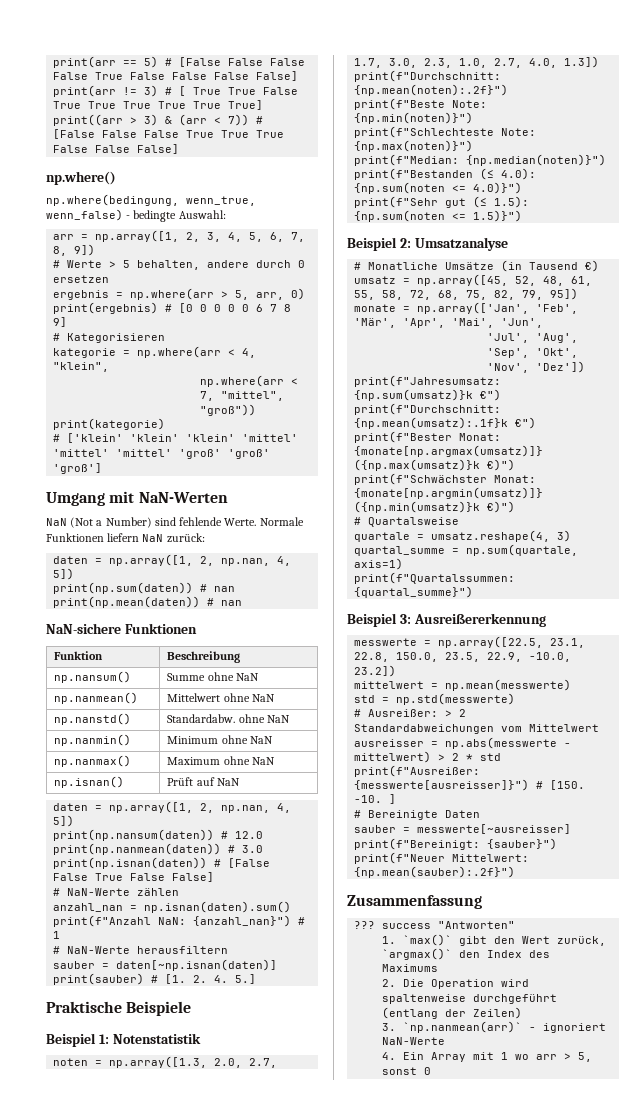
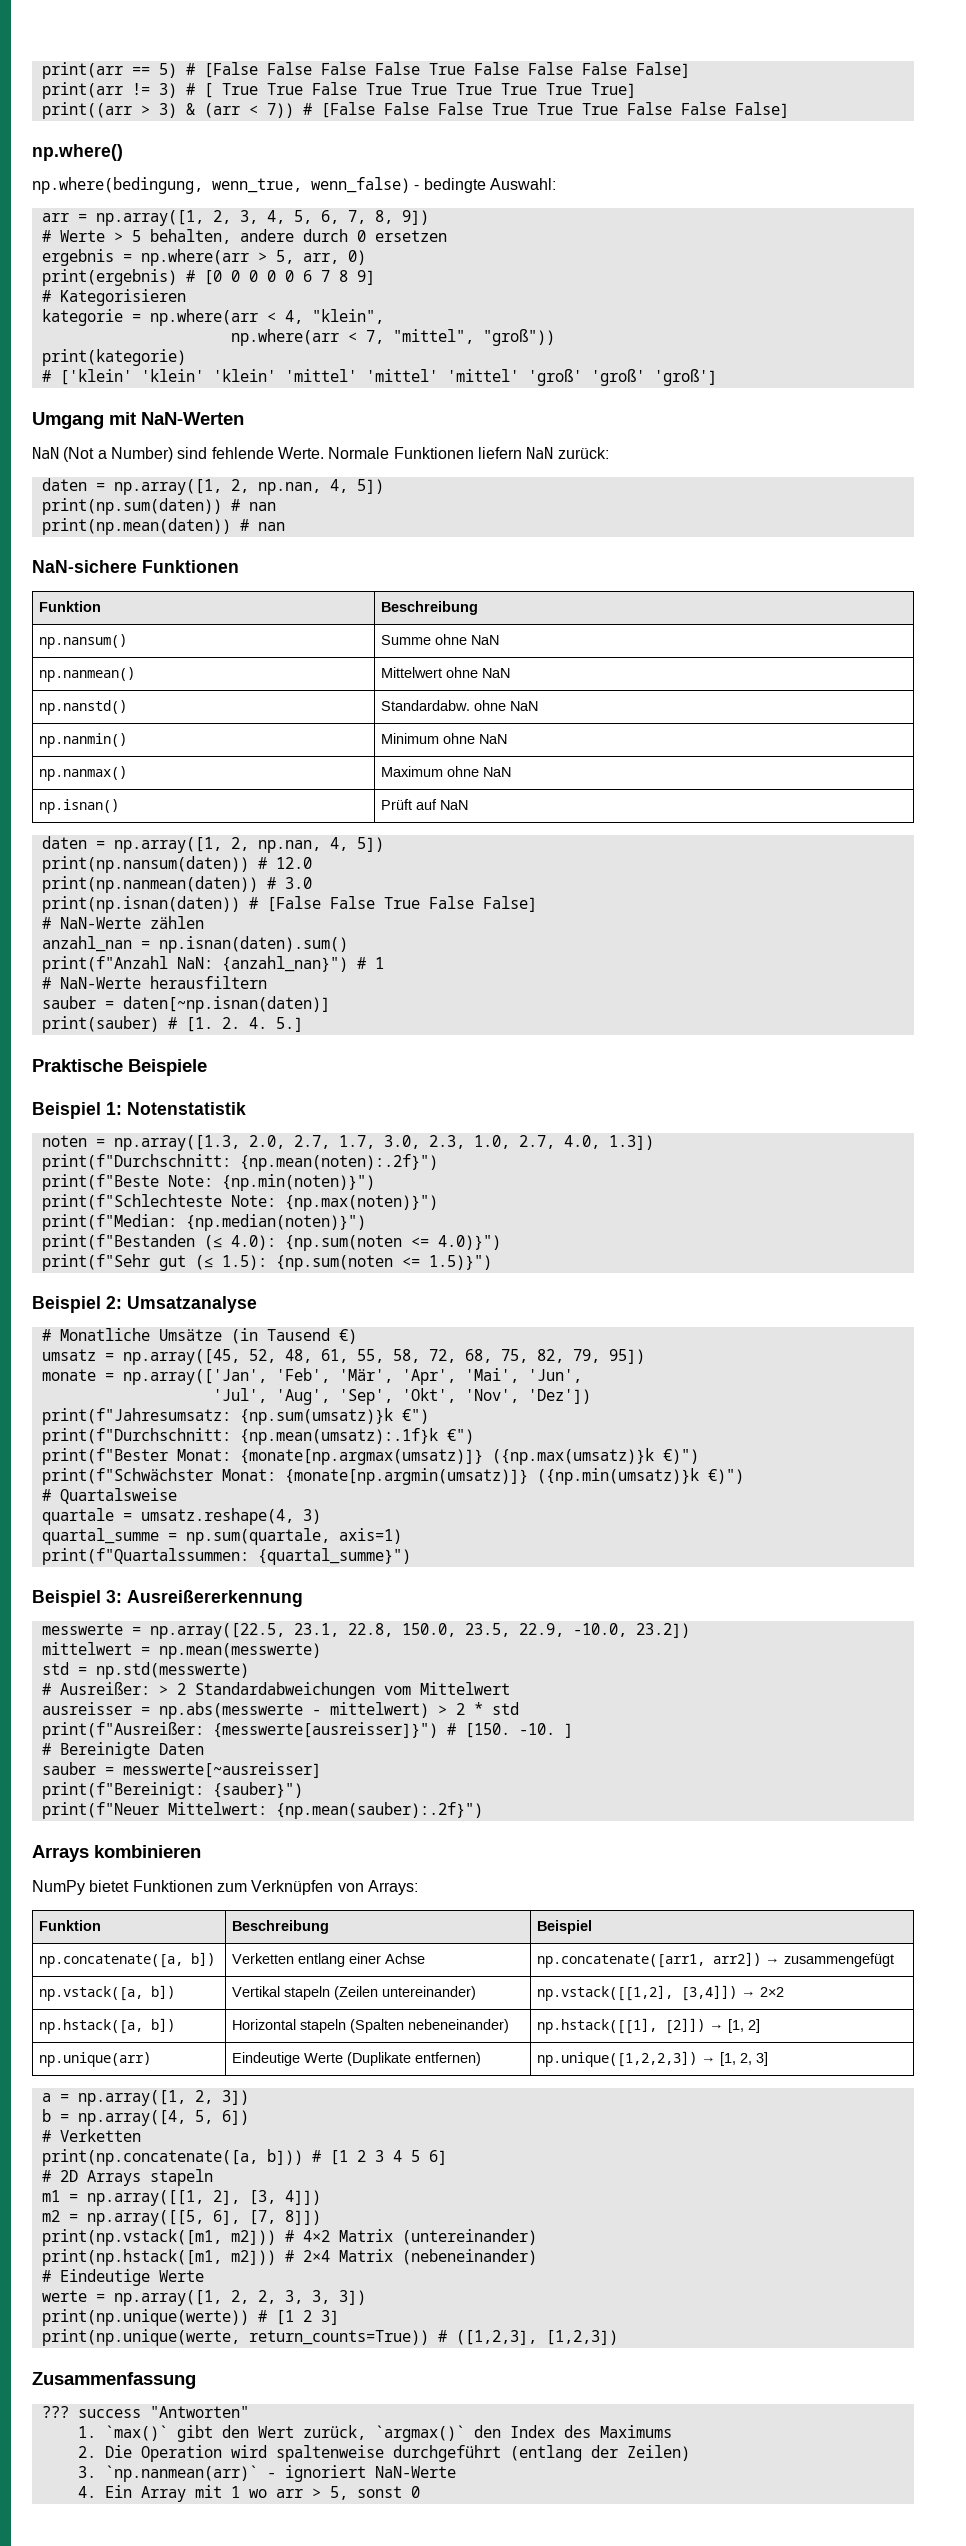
(516, 872) none -> [32,1845,201,1862] [32,1880,418,1895] [38,1920,101,1931] [231,1920,329,1934] [536,1920,592,1934] [38,1952,215,1968] [231,1953,425,1967] [536,1952,894,1968] [38,1985,175,2001] [231,1986,476,2000] [536,1985,784,2001] [38,2018,175,2034] [231,2019,509,2033] [536,2018,760,2034] [38,2052,151,2067] [231,2052,481,2066] [536,2051,768,2067] [41,2090,249,2106] [41,2109,249,2126] [41,2129,141,2142] [41,2149,447,2166] [41,2169,213,2186] [41,2190,321,2206] [41,2210,321,2226] [41,2229,537,2246] [41,2249,537,2266] [41,2269,204,2286] [41,2290,366,2306] [41,2309,339,2326] [41,2329,618,2346] // Arrays kombinieren // NumPy bietet Funktionen zum Verknüpfen von Arrays: // Funktion | Beschreibung | Beispiel // np.concatenate([a, b]) | Verketten entlang einer Achse | np.concatenate([arr1, arr2]) → zusammengefügt // np.vstack([a, b]) | Vertikal stapeln (Zeilen untereinander) | np.vstack([[1,2], [3,4]]) → 2×2 // np.hstack([a, b]) | Horizontal stapeln (Spalten nebeneinander) | np.hstack([[1], [2]]) → [1, 2] // np.unique(arr) | Eindeutige Werte (Duplikate entfernen) | np.unique([1,2,2,3]) → [1, 2, 3] // a = np.array([1, 2, 3]) // b = np.array([4, 5, 6]) // # Verketten // print(np.concatenate([a, b])) # [1 2 3 4 5 6] // # 2D Arrays stapeln // m1 = np.array([[1, 2], [3, 4]]) // m2 = np.array([[5, 6], [7, 8]]) // print(np.vstack([m1, m2])) # 4×2 Matrix (untereinander) // print(np.hstack([m1, m2])) # 2×4 Matrix (nebeneinander) // # Eindeutige Werte // werte = np.array([1, 2, 2, 3, 3, 3]) // print(np.unique(werte)) # [1 2 3] // print(np.unique(werte, return_counts=True)) # ([1,2,3], [1,2,3])

